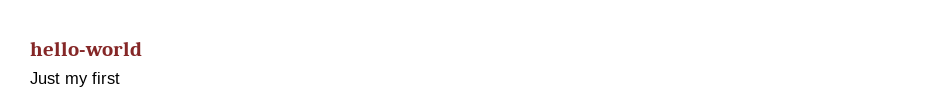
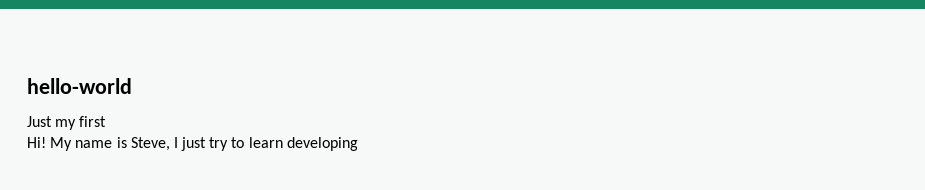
(120, 78) none -> [27,137,358,151] // Hi! My name is Steve, I just try to learn developing

